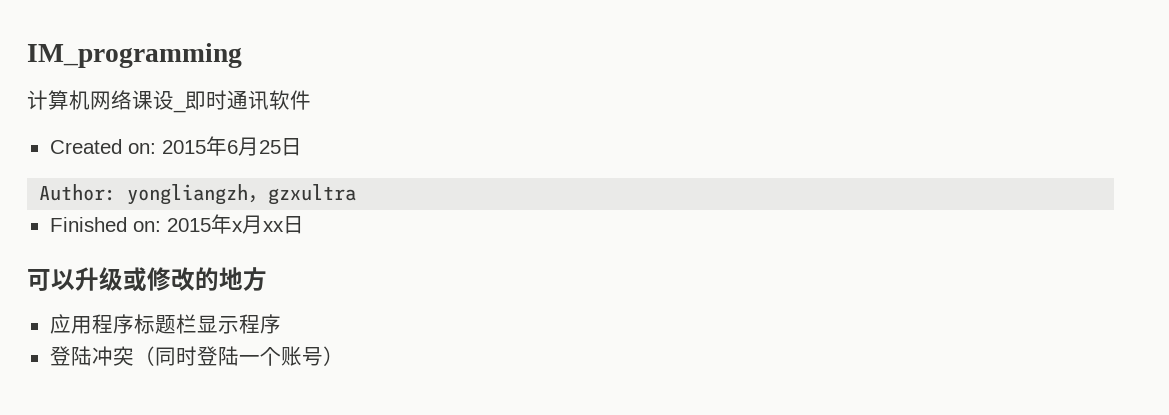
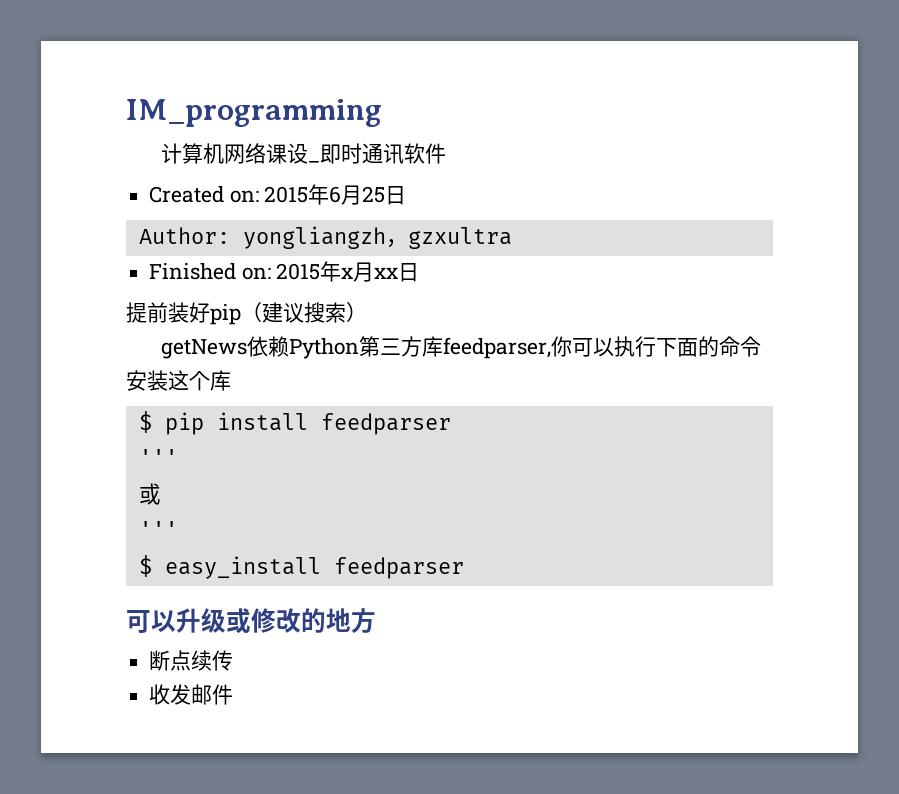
(304, 225) none -> [126,302,367,325] [161,336,762,359] [126,370,231,391] [138,411,451,435] [138,449,178,466] [138,483,161,505] [138,521,178,538] [138,555,464,579] // 提前装好pip（建议搜索） // getNews依赖Python第三方库feedparser,你可以执行下面的命令安装这个库 // $ pip install feedparser // ''' // 或 // ''' // $ easy_install feedparser
[49,314,281,334] [49,346,344,366] 应用程序标题栏显示程序 // 登陆冲突（同时登陆一个账号） -> [149,650,234,671] [149,684,234,705] 断点续传 // 收发邮件

